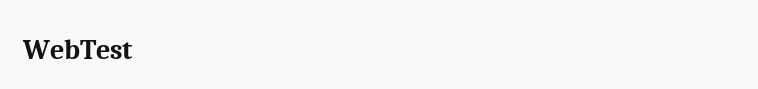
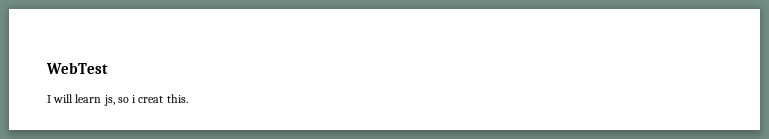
(133, 49) none -> [47,94,188,106] // I will learn js, so i creat this.

